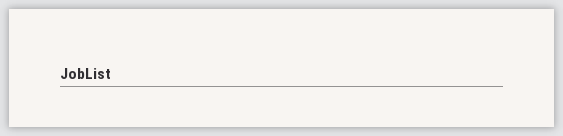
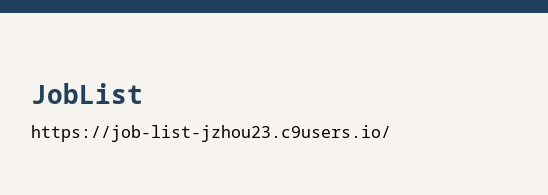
(111, 73) none -> [31,125,391,142] // https://job-list-jzhou23.c9users.io/

